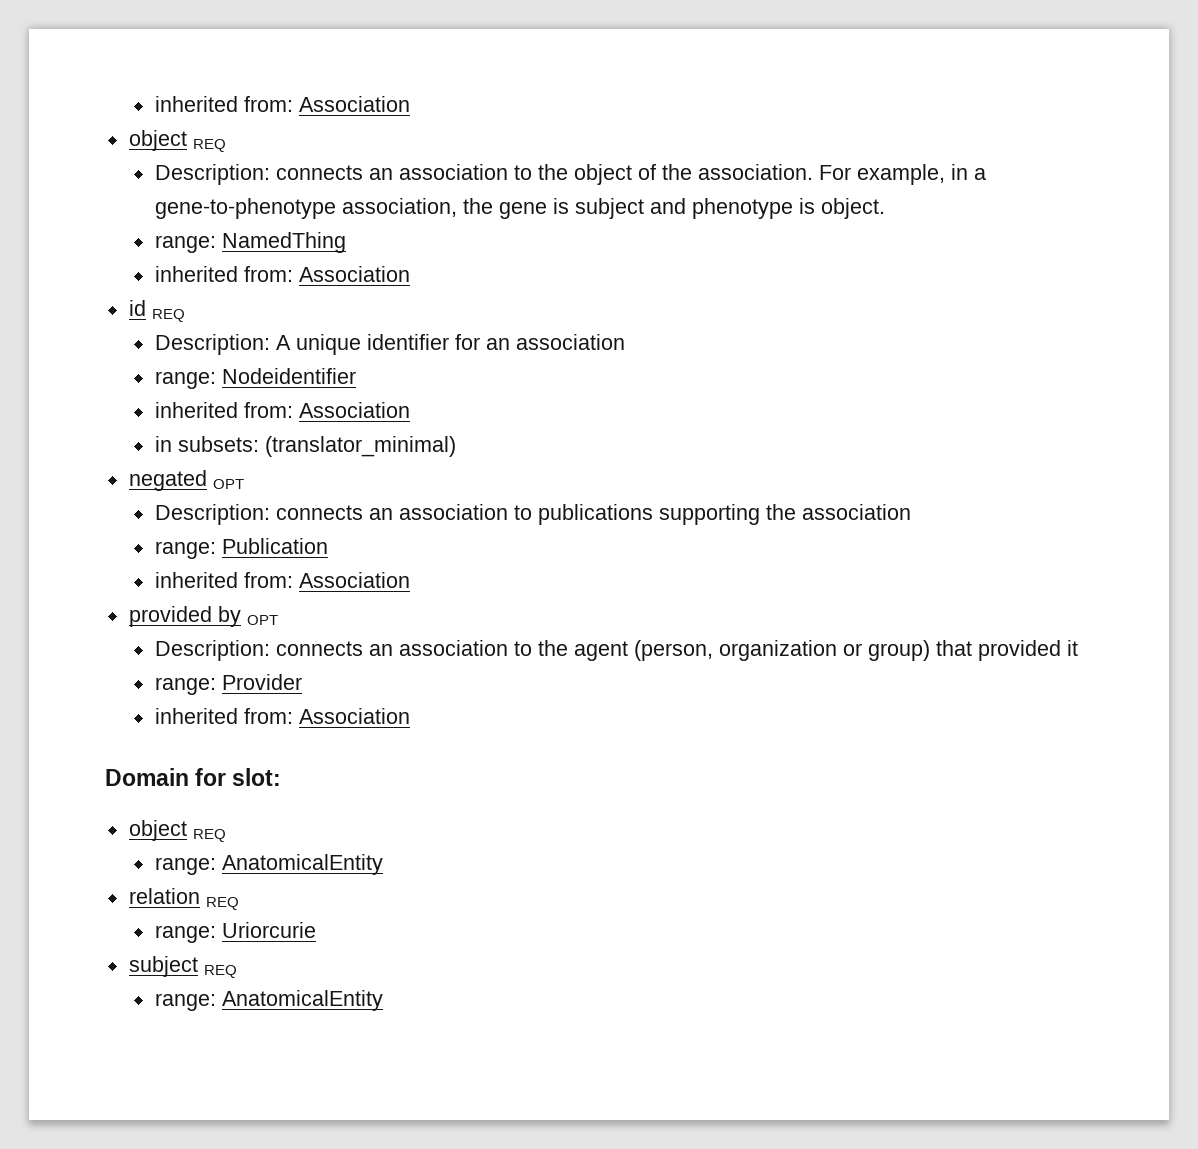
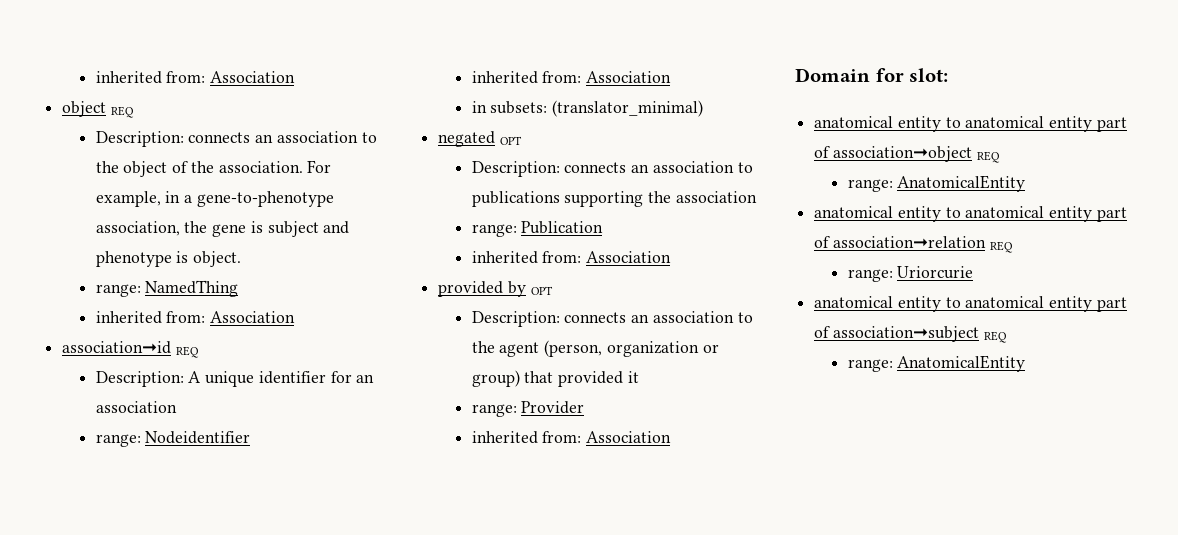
[128,300,146,316] id -> [62,341,172,354] association➞id
[128,820,226,842] [154,854,383,875] [128,888,239,910] [154,922,316,943] [128,956,198,977] object REQ // range: AnatomicalEntity // relation REQ // range: Uriorcurie // subject -> [814,116,1127,132] [814,146,1000,163] [847,175,1026,192] [814,206,1127,222] [814,236,1013,253] [847,266,974,282] [814,296,1127,312] [814,326,979,342] anatomical entity to anatomical entity part of association➞object REQ // range: AnatomicalEntity // anatomical entity to anatomical entity part of association➞relation REQ // range: Uriorcurie // anatomical entity to anatomical entity part of association➞subject

